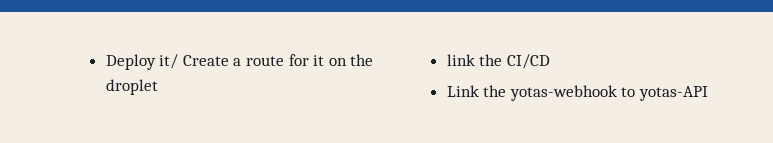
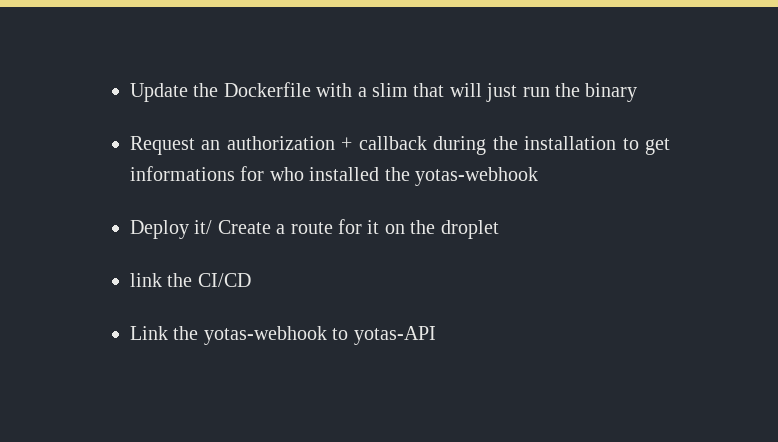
(105, 62) none -> [130,82,638,102] [130,136,670,155] [130,166,538,186] Update the Dockerfile with a slim that will just run the binary // Request an authorization + callback during the installation to get informations for who installed the yotas-webhook //

